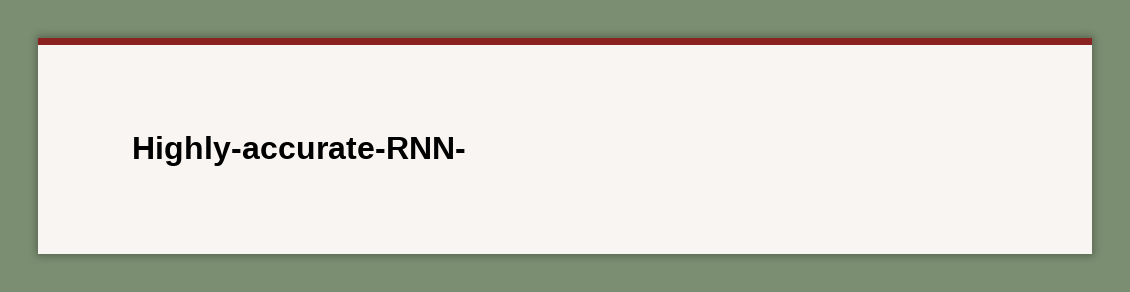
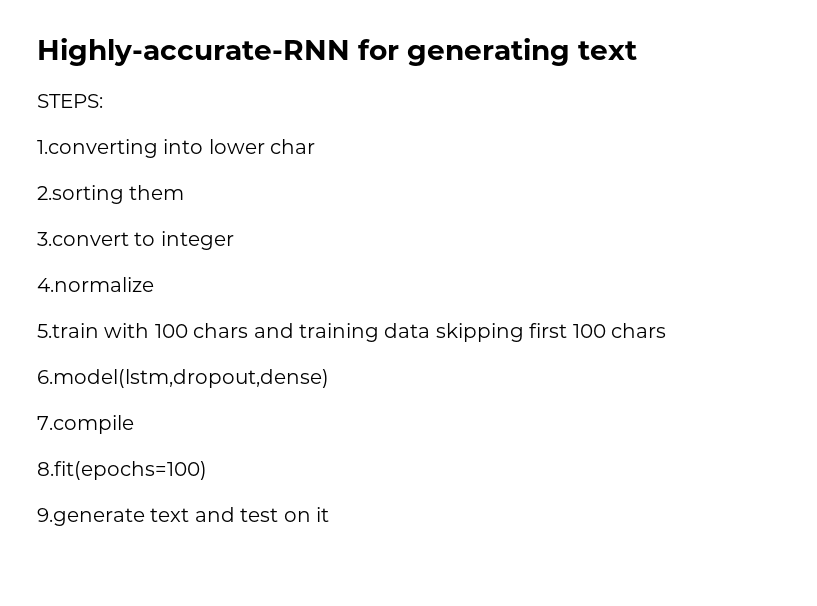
[132,136,466,166] Highly-accurate-RNN- -> [37,38,637,66] [37,94,103,108] [37,139,316,158] [37,185,185,204] [37,231,234,250] [37,277,154,292] [37,323,666,342] [37,369,329,388] [37,415,134,434] [37,461,207,480] [37,507,329,526] Highly-accurate-RNN for generating text // STEPS: // 1.converting into lower char // 2.sorting them // 3.convert to integer // 4.normalize // 5.train with 100 chars and training data skipping first 100 chars // 6.model(lstm,dropout,dense) // 7.compile // 8.fit(epochs=100) // 9.generate text and test on it

